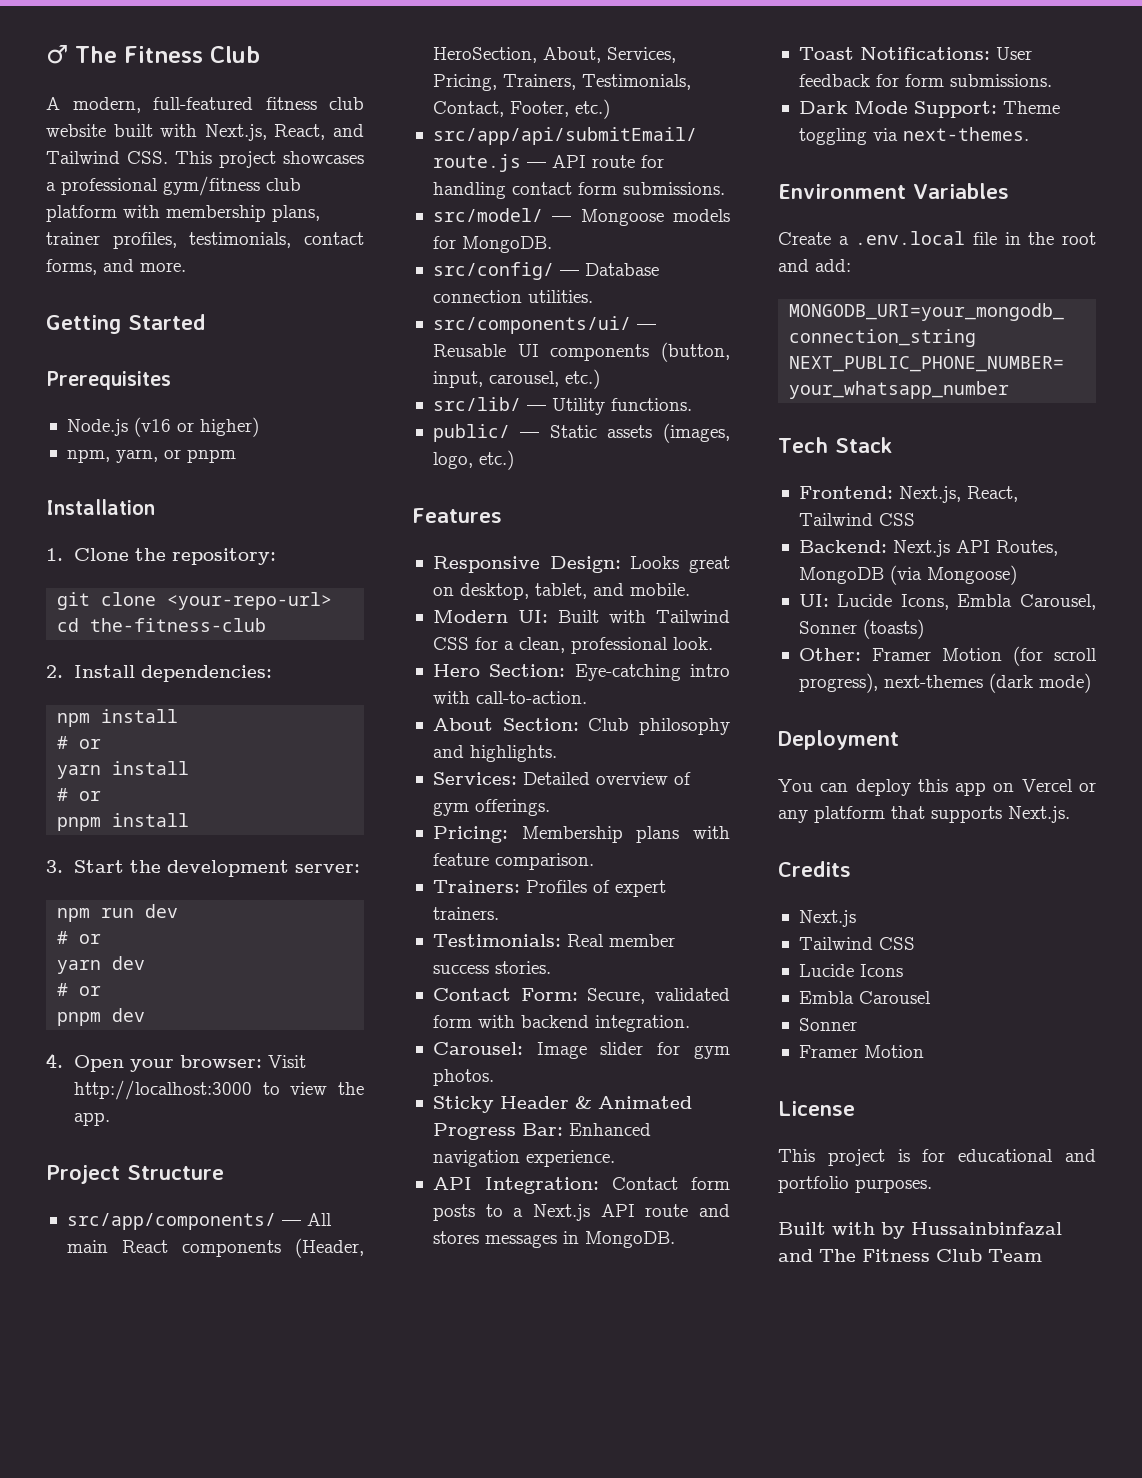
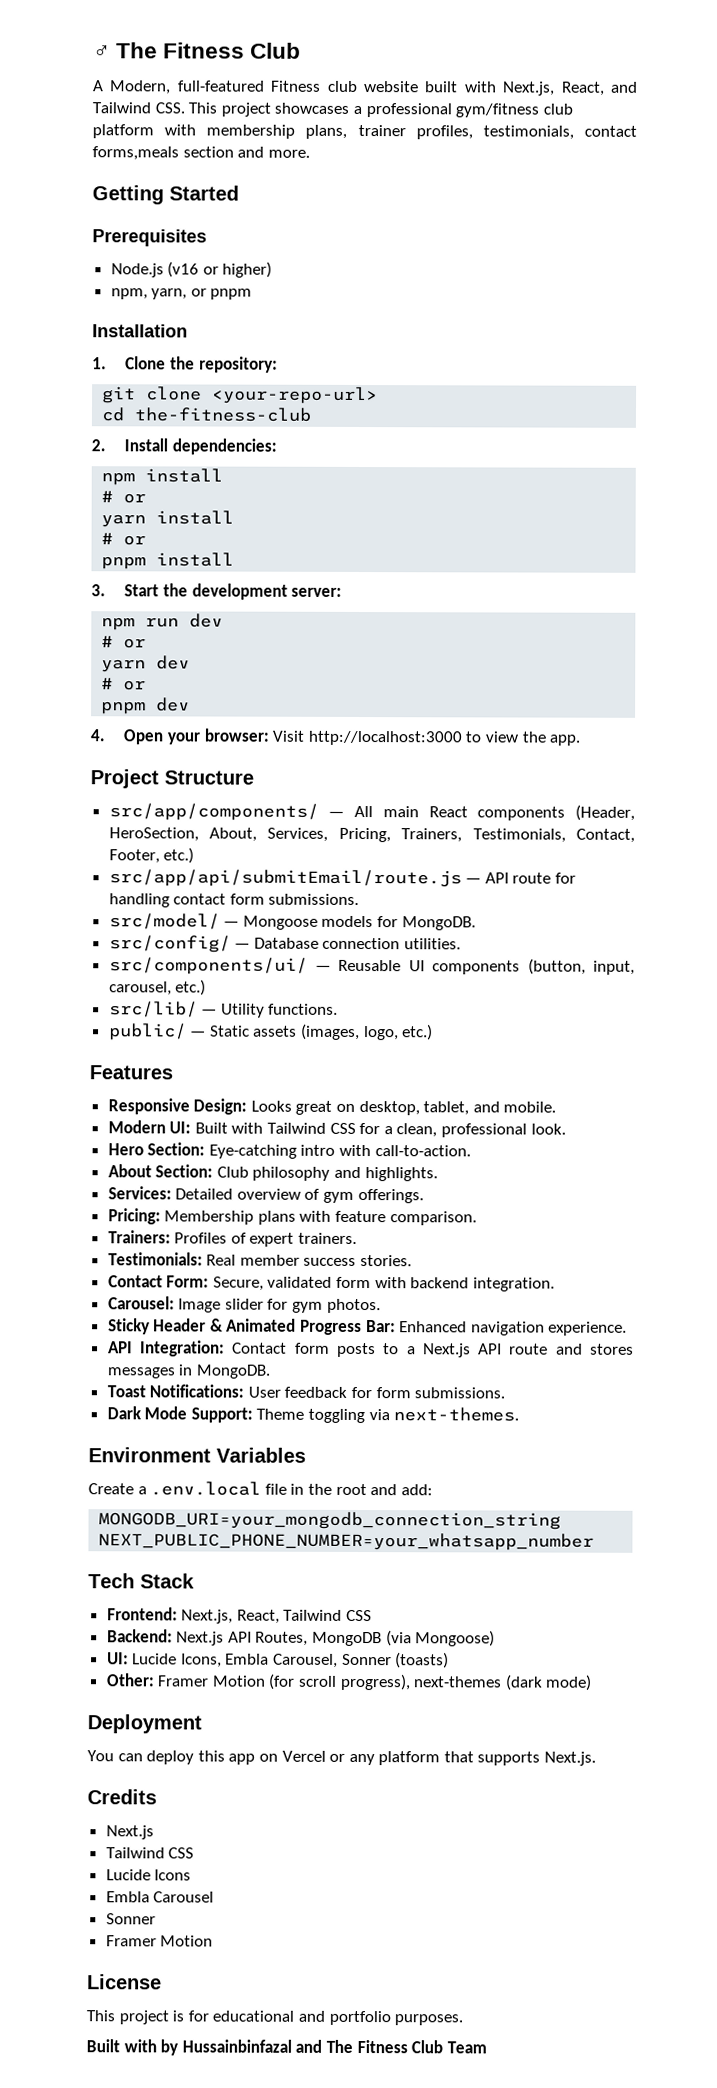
[72,97,317,113] modern, full-featured fitness -> [109,80,322,95] Modern, full-featured Fitness
[46,259,97,275] forms, -> [92,146,234,161] forms,meals section

